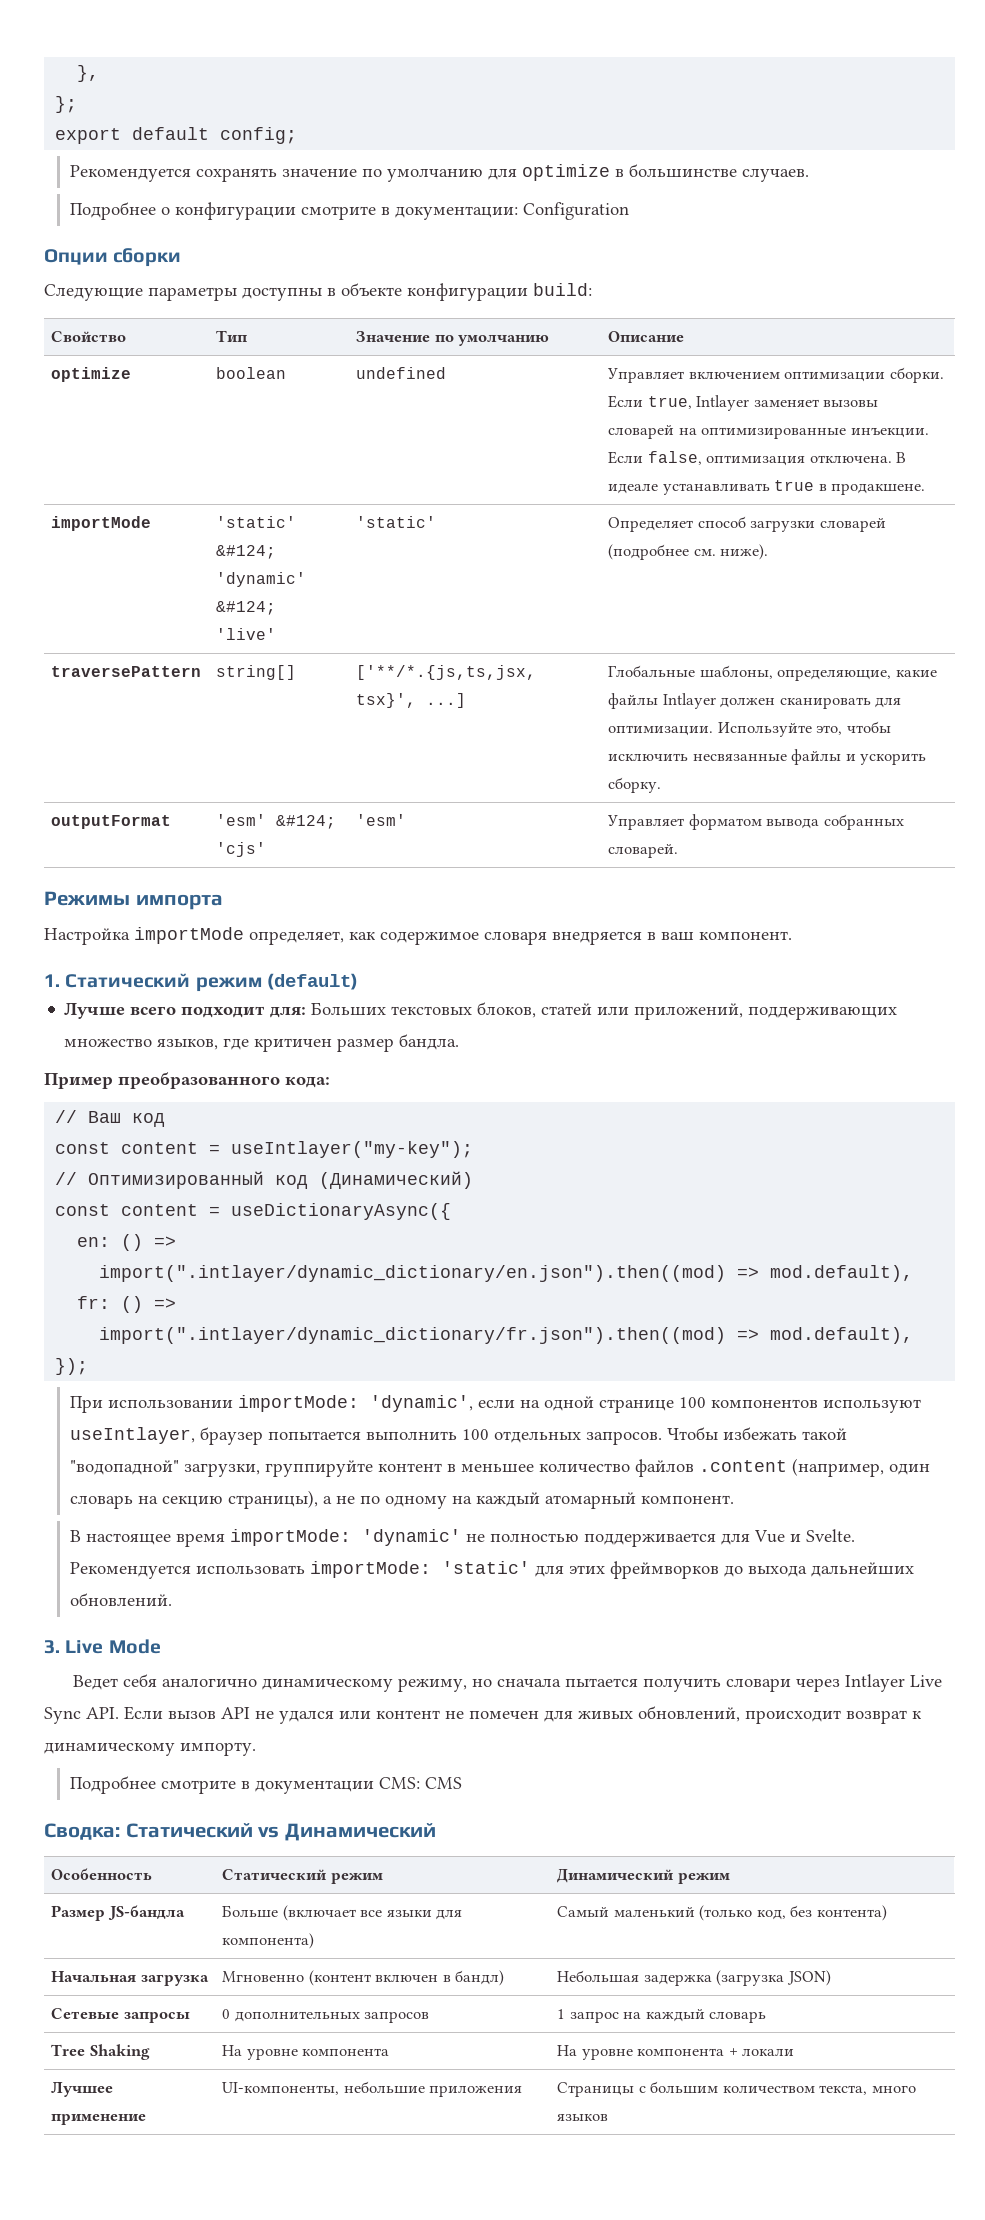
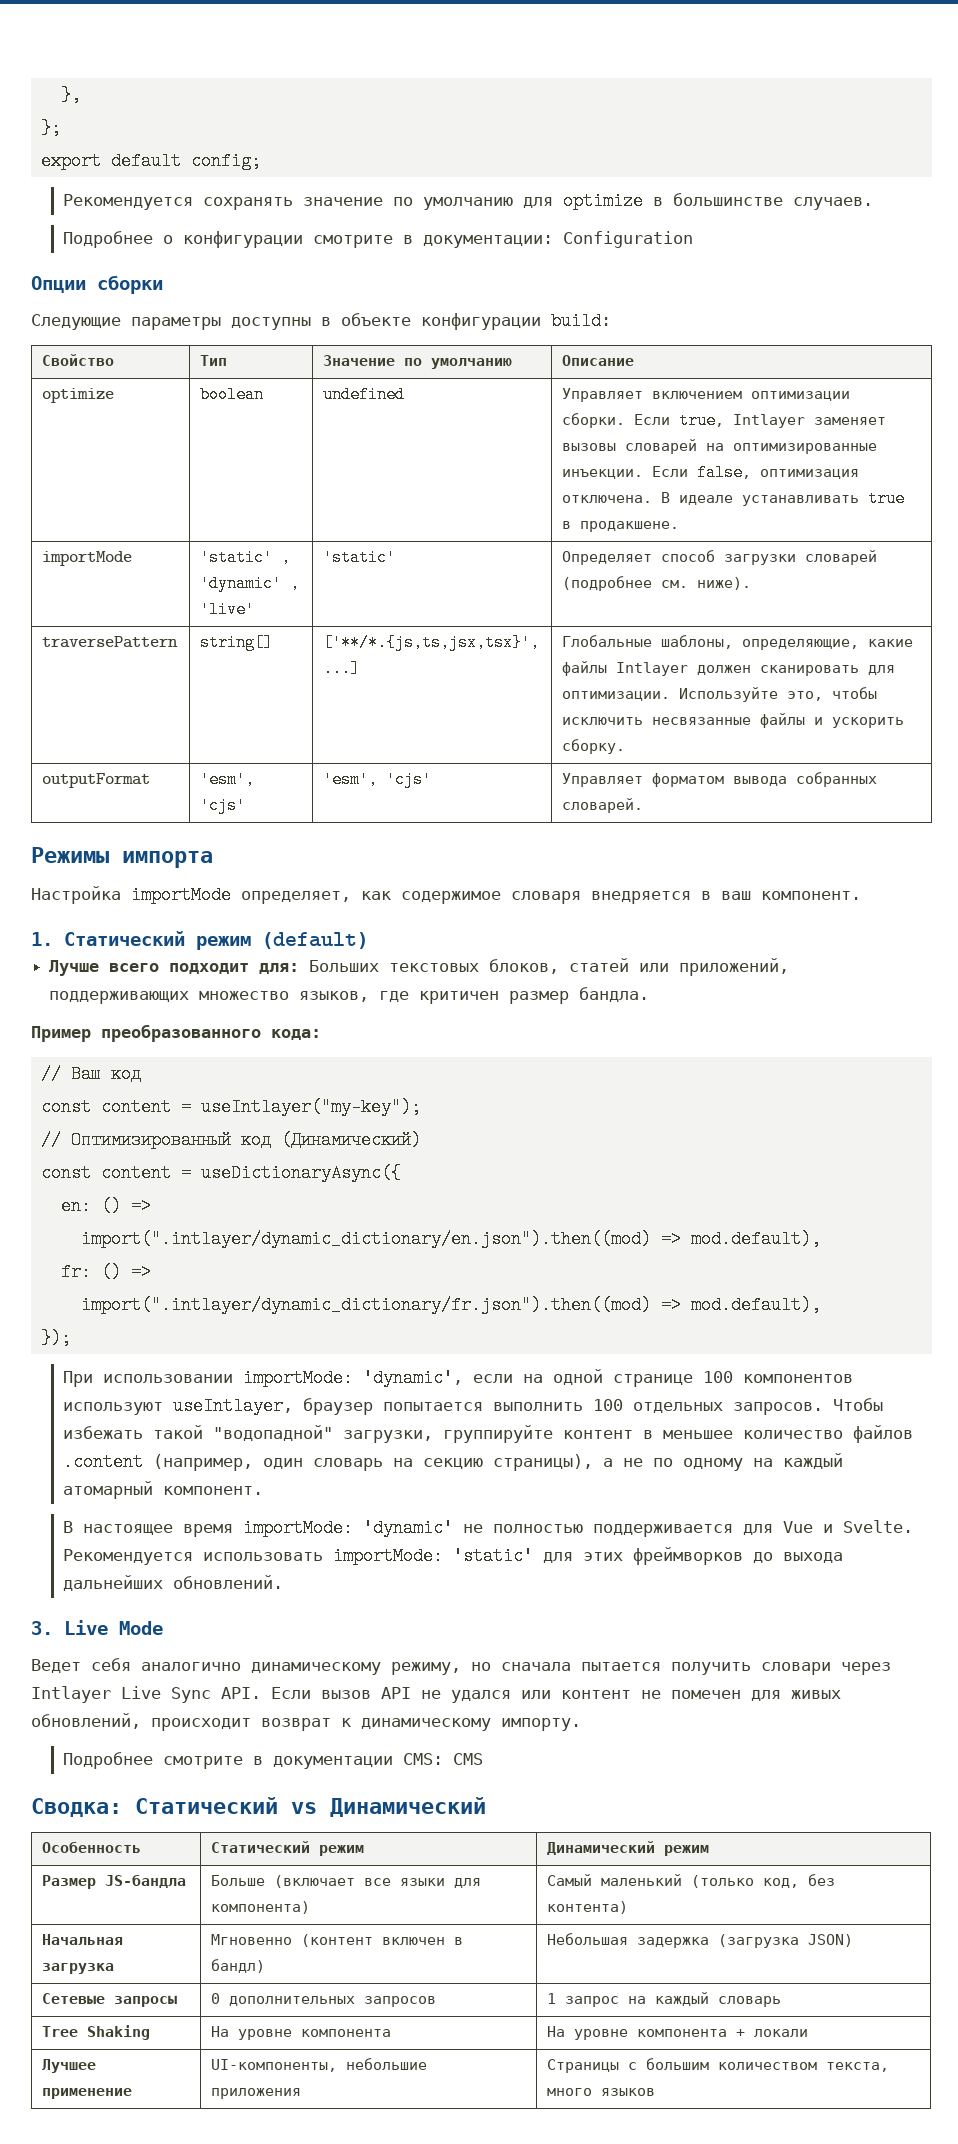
[216,545,277,559] [216,572,307,587] [216,601,277,615] &#124; 'dynamic' &#124; -> [281,549,292,566] [200,575,301,592] , 'dynamic' ,
[216,814,337,829] [216,842,267,857] [356,814,407,826] 'esm' &#124; 'cjs' | 'esm' -> [200,771,256,788] [200,797,247,814] [323,771,433,788] 'esm', 'cjs' | 'esm', 'cjs'

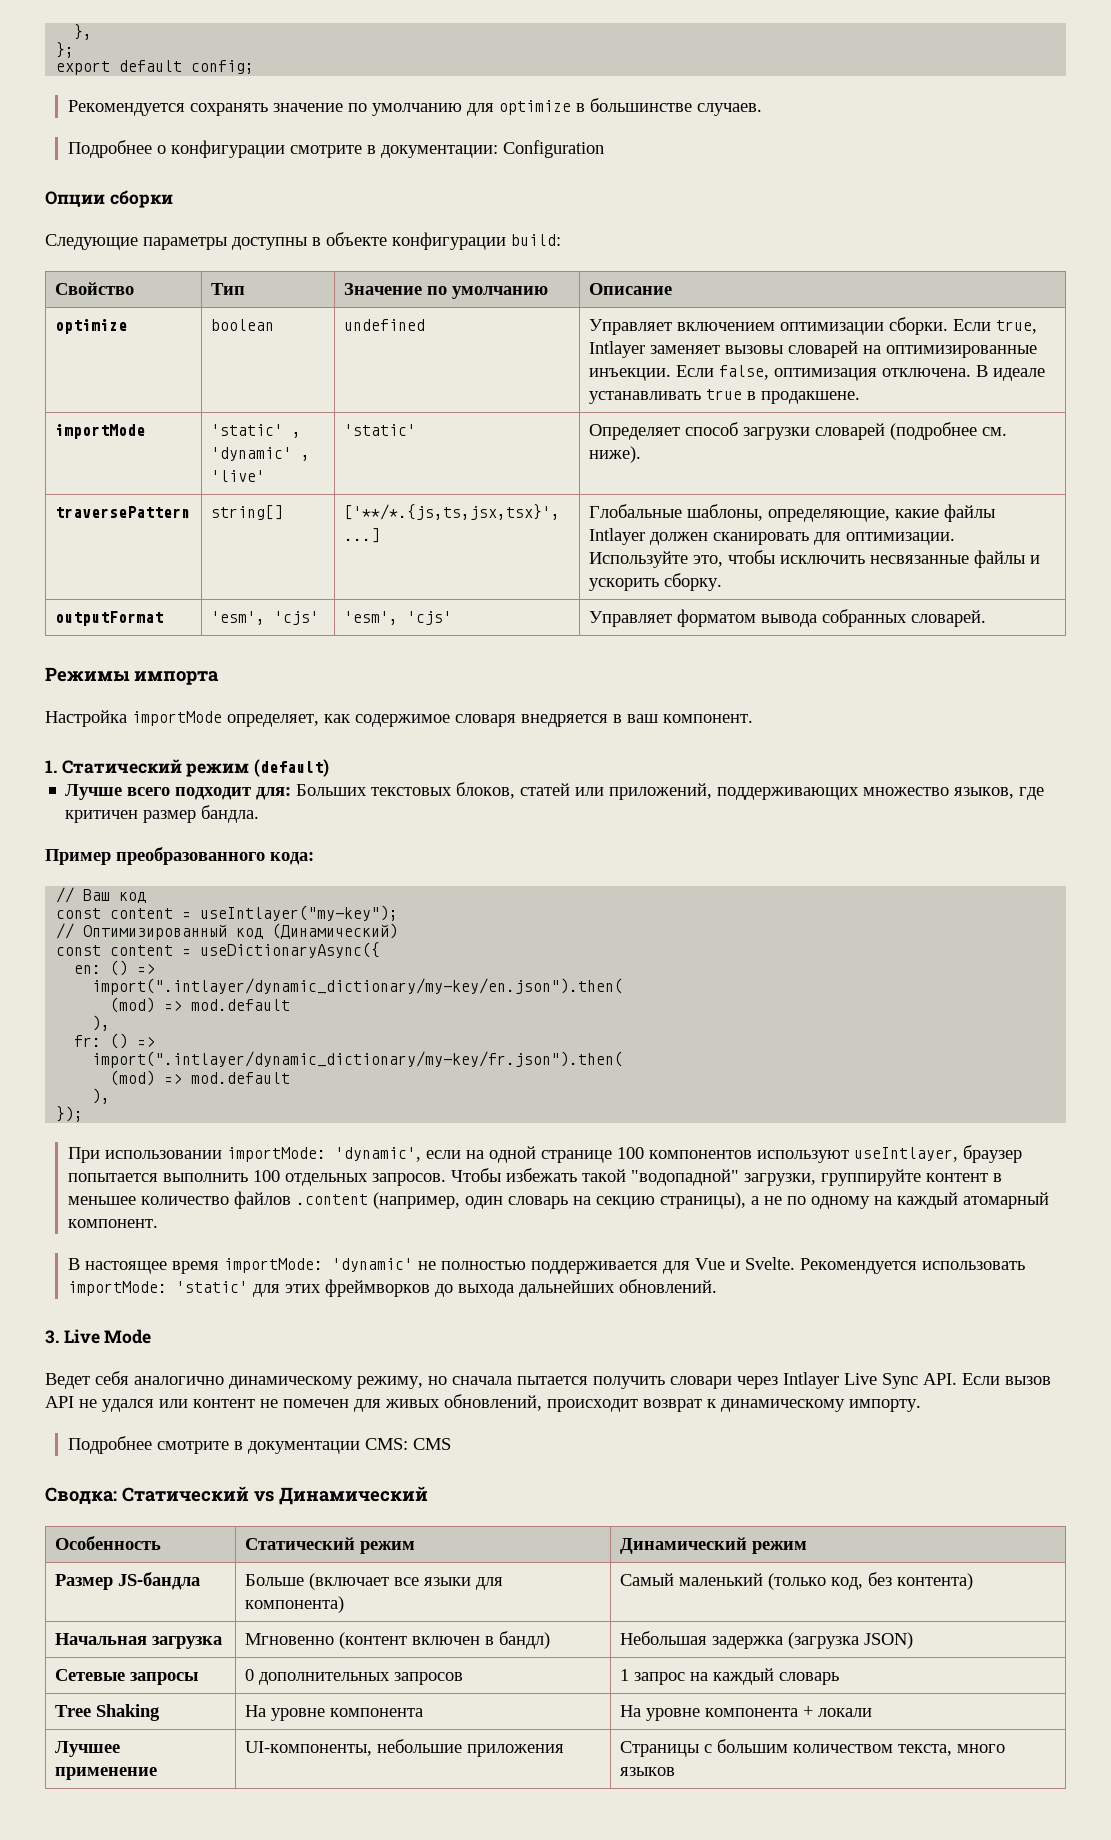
[80,1230,821,1248] [60,1263,151,1281] [80,1296,821,1314] import(".intlayer/dynamic_dictionary/en.json").then((mod) => mod.default), // fr: () => // import(".intlayer/dynamic_dictionary/fr.json").then((mod) => mod.default), -> [92,978,624,995] [110,997,291,1013] [92,1015,111,1031] [74,1033,156,1049] [92,1051,624,1068] [110,1070,291,1086] [92,1088,111,1104] import(".intlayer/dynamic_dictionary/my-key/en.json").then( // (mod) => mod.default // ), // fr: () => // import(".intlayer/dynamic_dictionary/my-key/fr.json").then( // (mod) => mod.default // ),

